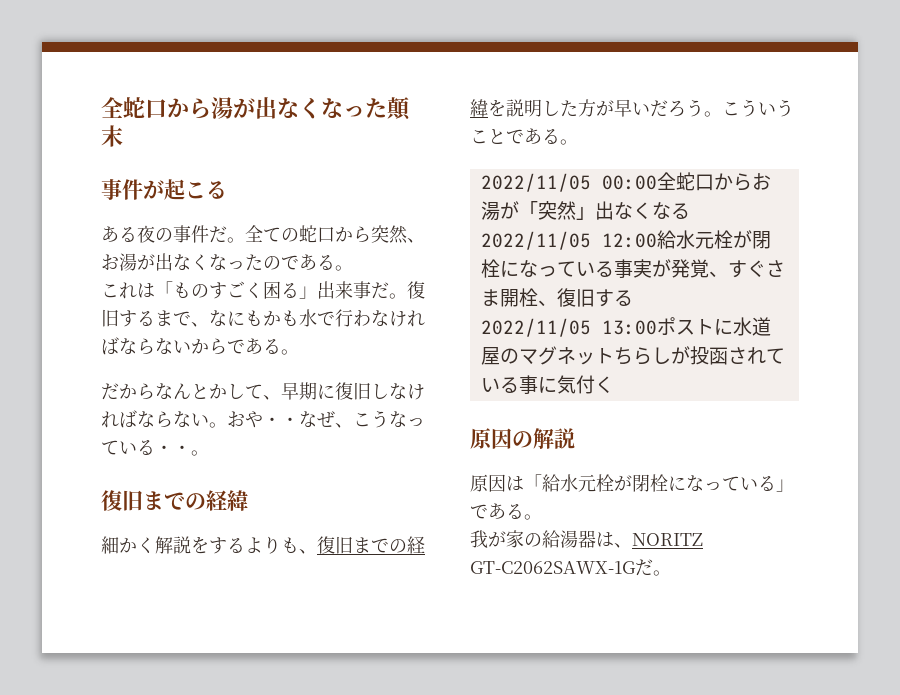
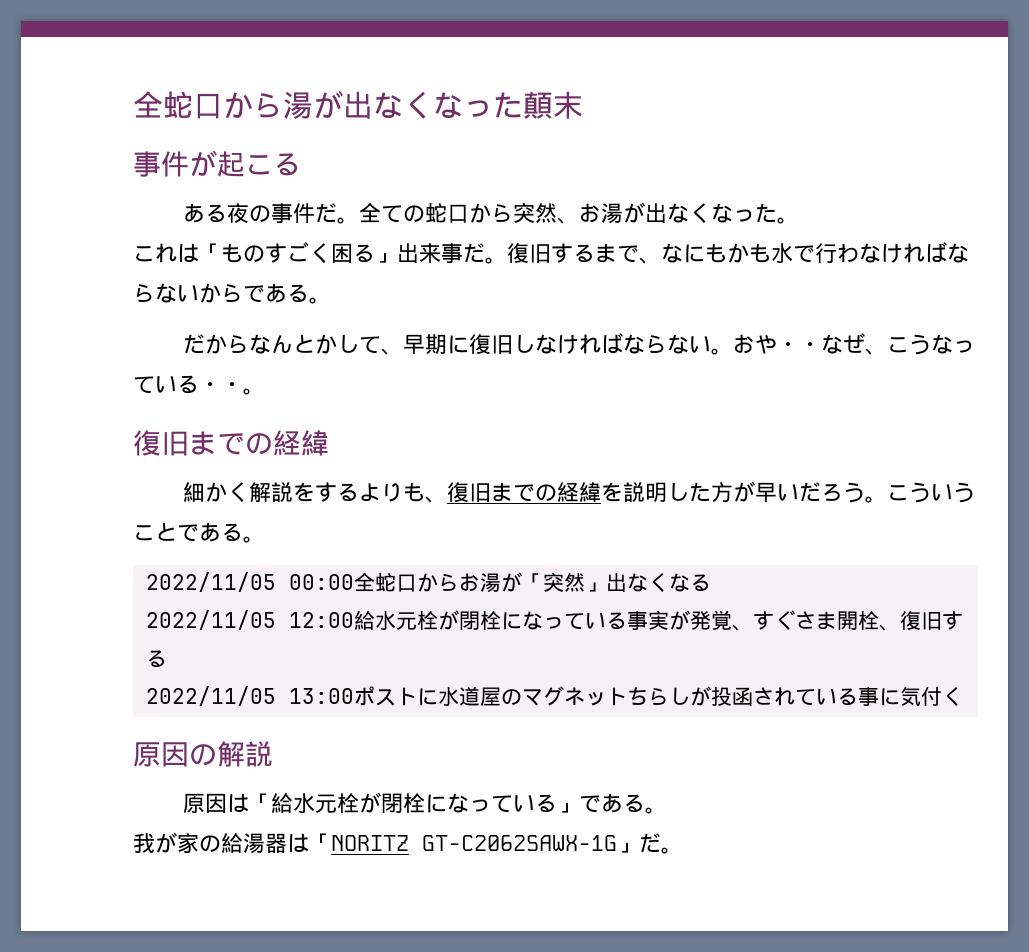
[263,254,335,270] のである -> (778, 213) none
[614,543,632,548] 、 -> [309,833,331,851] 「
(636, 567) none -> [617,843,639,853] 」

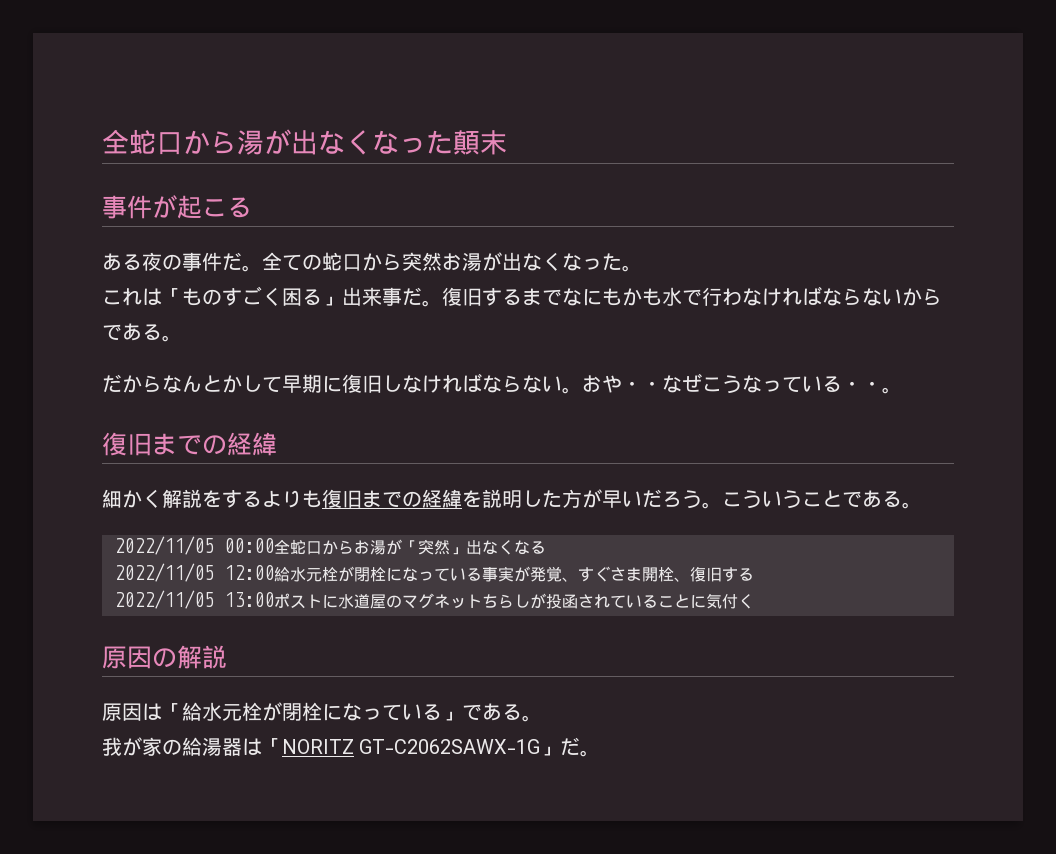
[557,217,580,224] 、 -> (442, 261) none
[639,257,661,264] 、 -> (562, 297) none
[381,348,404,355] 、 -> (282, 384) none
[865,348,888,355] 、 -> (702, 382) none
[425,496,448,503] 、 -> (322, 499) none
[857,687,879,706] 事 -> [658,594,690,608] こと

